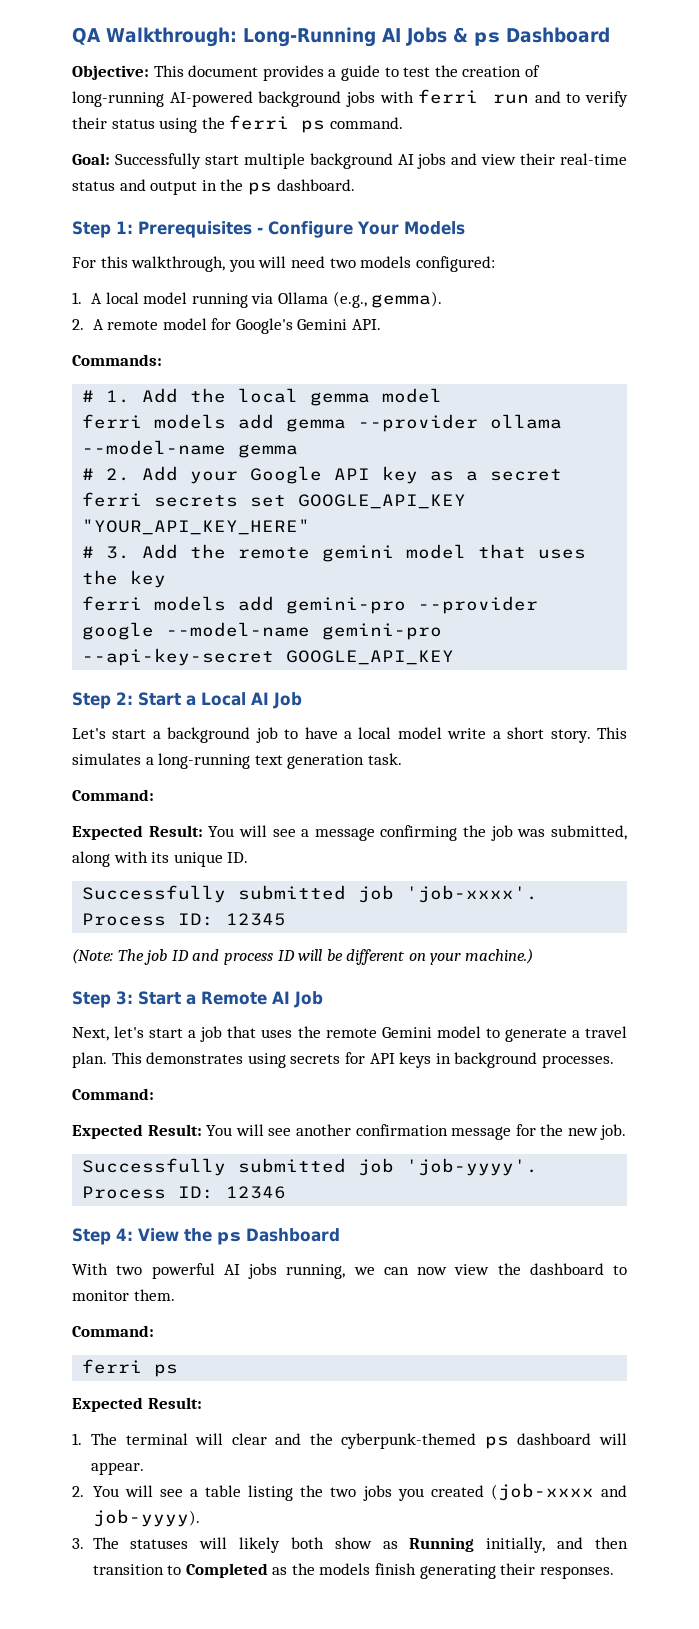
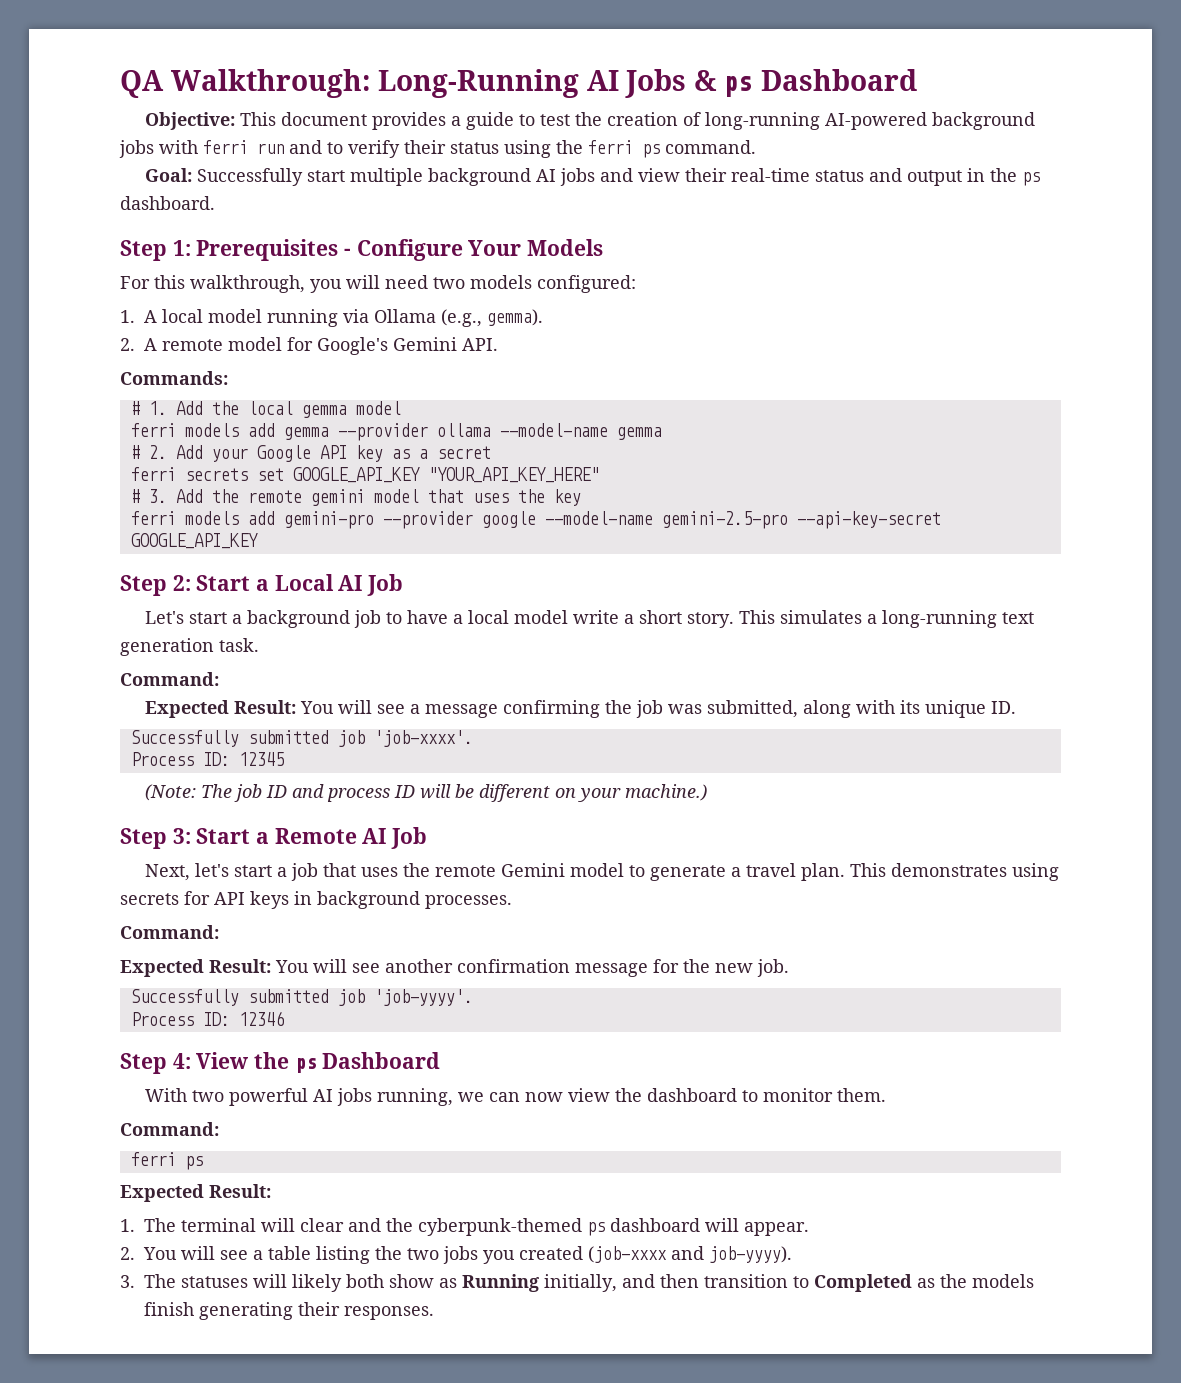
[322,623,443,640] gemini-pro -> [661,511,788,529] gemini-2.5-pro

